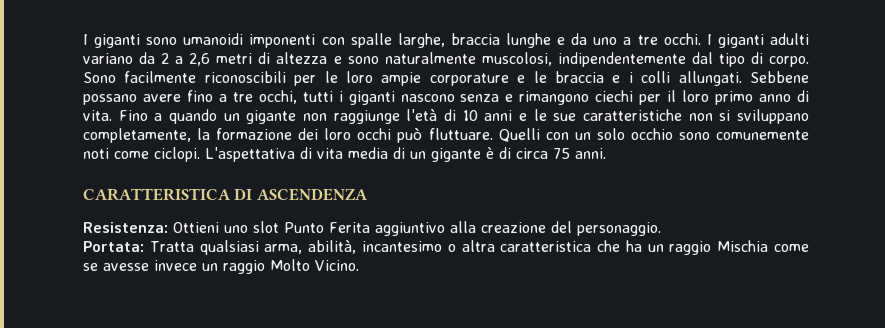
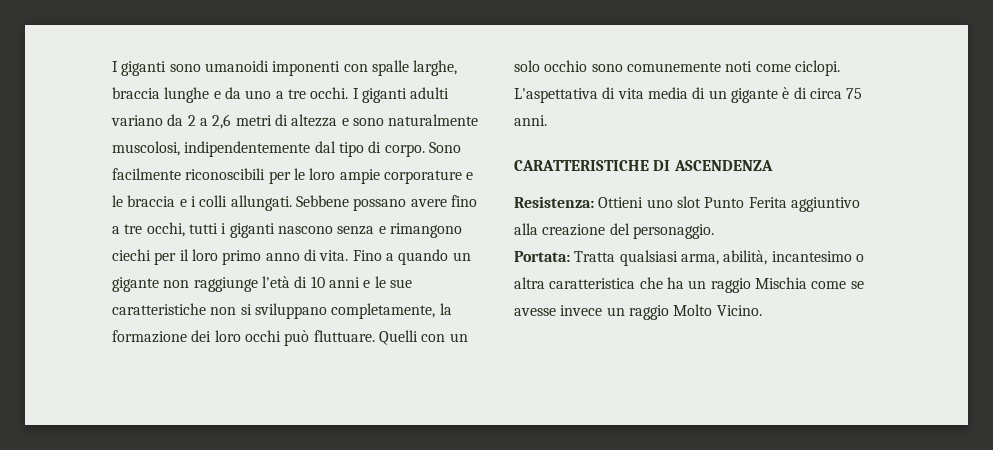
[83,188,231,201] CARATTERISTICA -> [514,160,649,171] CARATTERISTICHE

